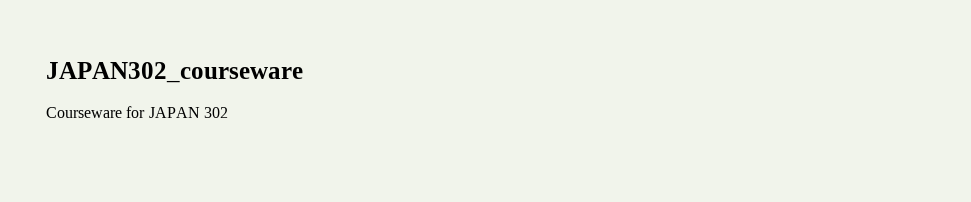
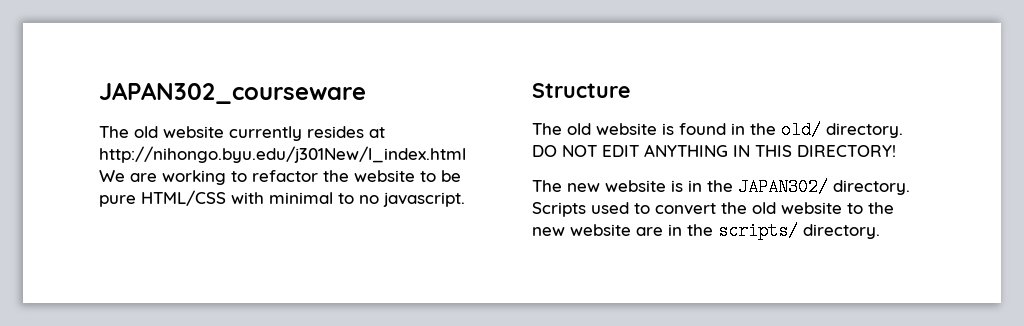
[46,106,228,118] Courseware for JAPAN 302 -> [99,126,385,141] [99,146,466,163] [99,170,461,185] [99,190,465,207] [532,83,630,98] [532,121,903,139] [532,144,896,157] [532,178,910,196] [532,202,894,217] [532,222,880,240] The old website currently resides at http://nihongo.byu.edu/j301New/l_index.html We are working to refactor the website to be pure HTML/CSS with minimal to no javascript. // Structure // The old website is found in the old/ directory. DO NOT EDIT ANYTHING IN THIS DIRECTORY! // The new website is in the JAPAN302/ directory. Scripts used to convert the old website to the new website are in the scripts/ directory.

